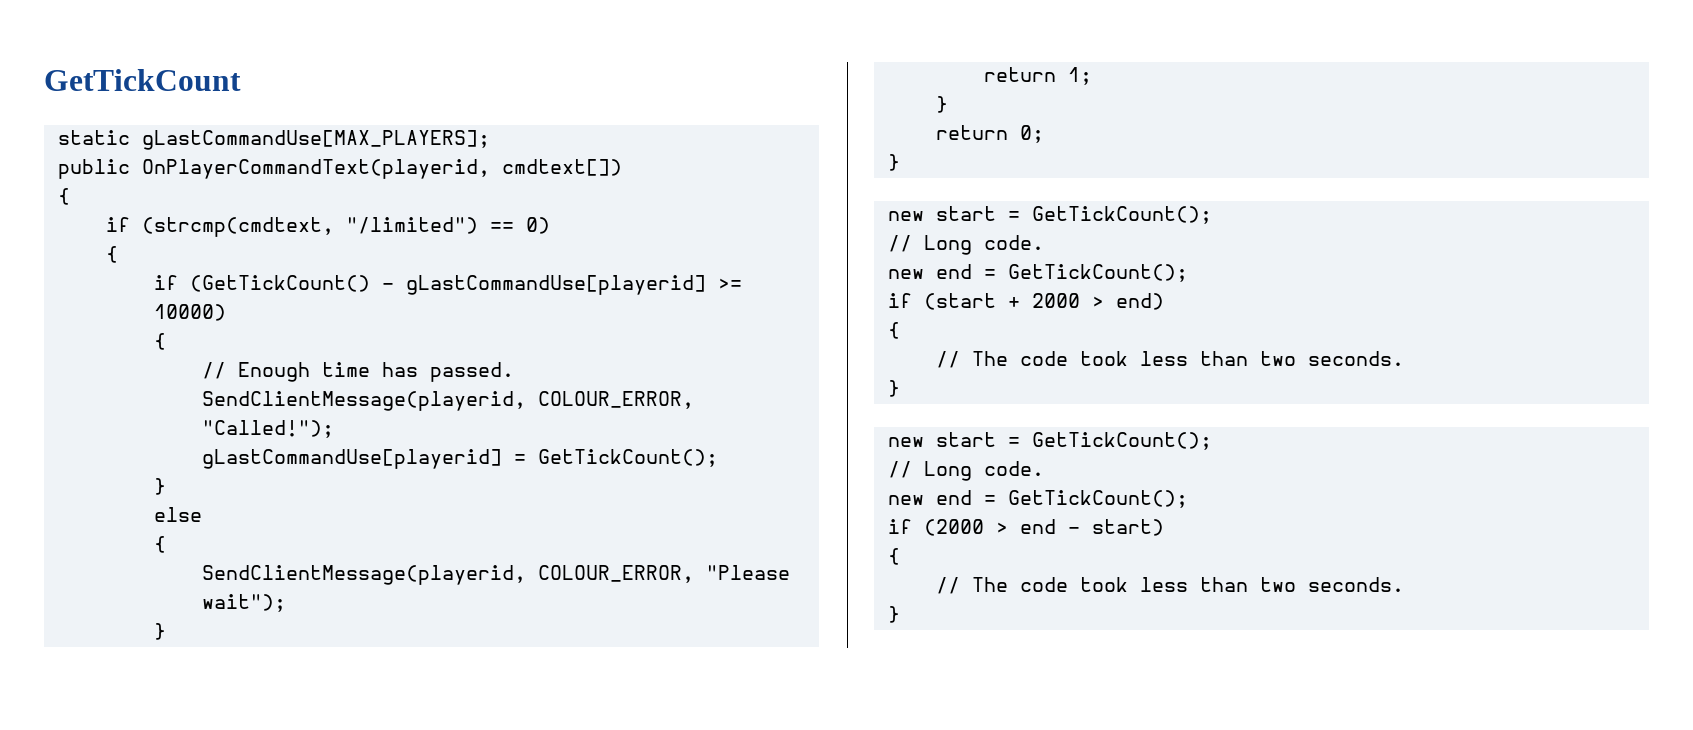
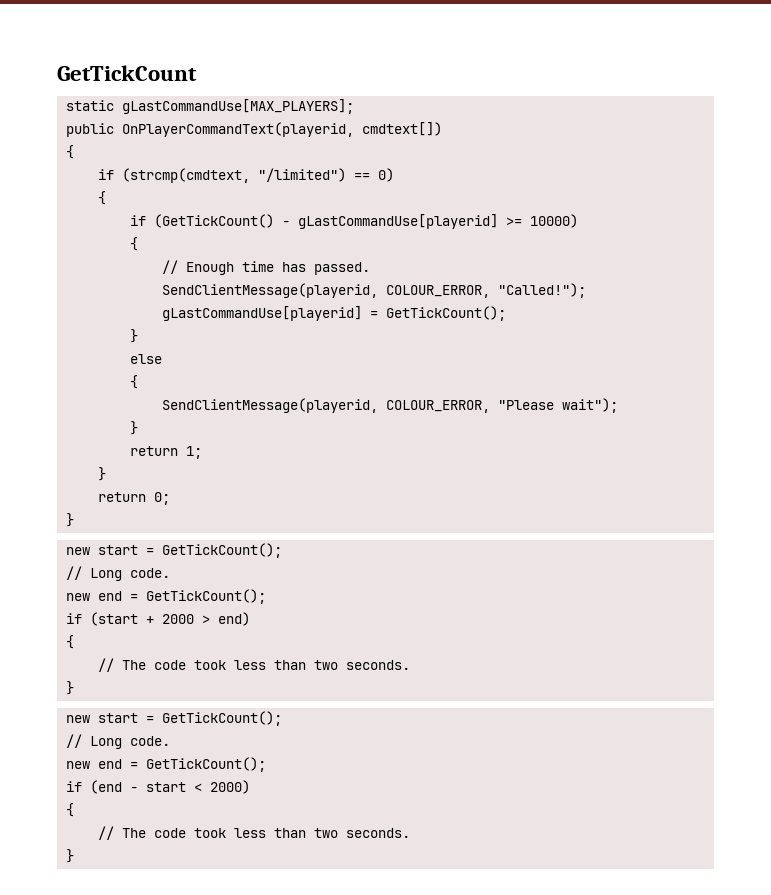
[923,519,1164,536] (2000 > end - start) -> [89,780,250,794] (end - start < 2000)

